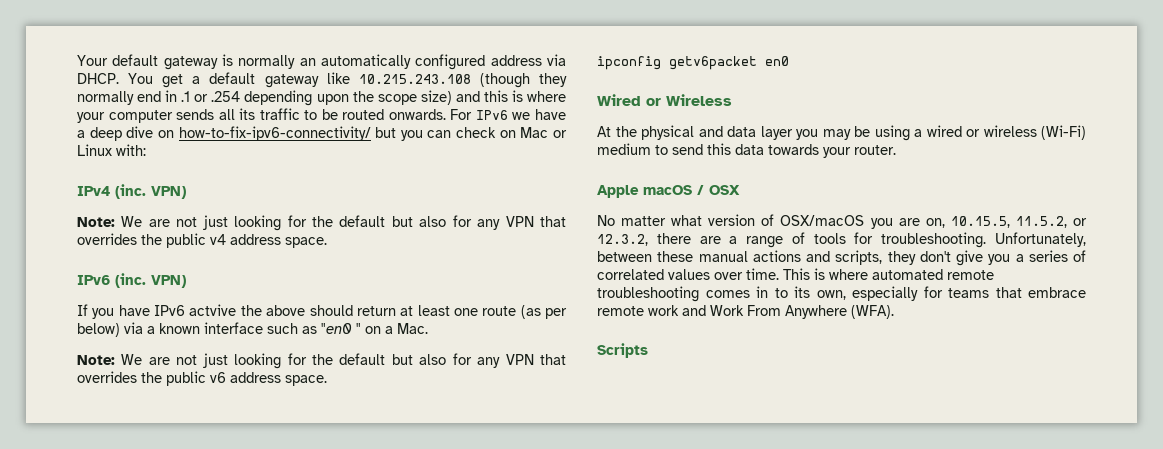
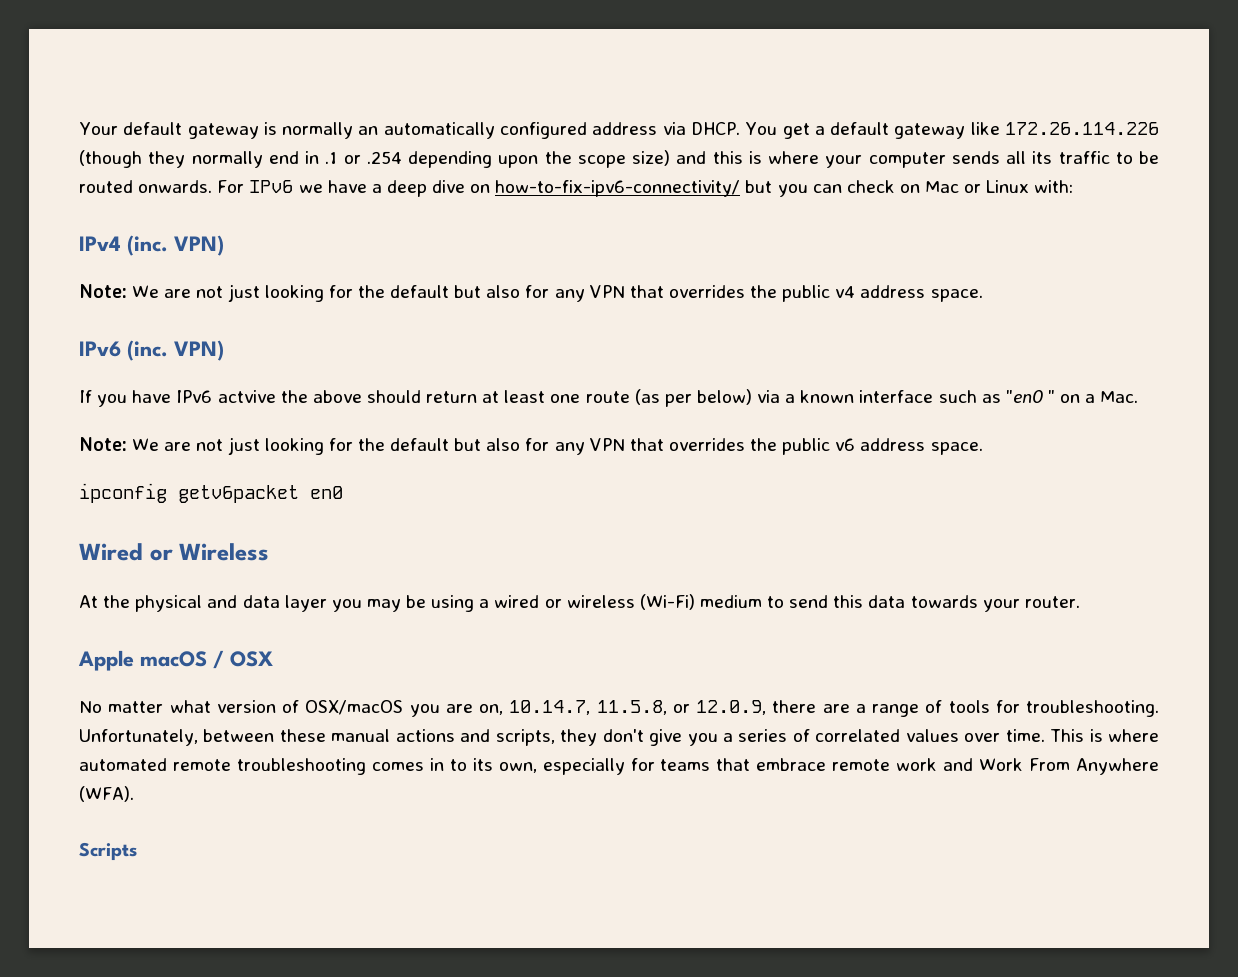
[358,74,471,84] 10.215.243.108 -> [1005,122,1159,135] 172.26.114.226
[950,216,1087,228] [597,234,648,246] 10.15.5, 11.5.2, or 12.3.2, -> [509,700,766,715] 10.14.7, 11.5.8, or 12.0.9,

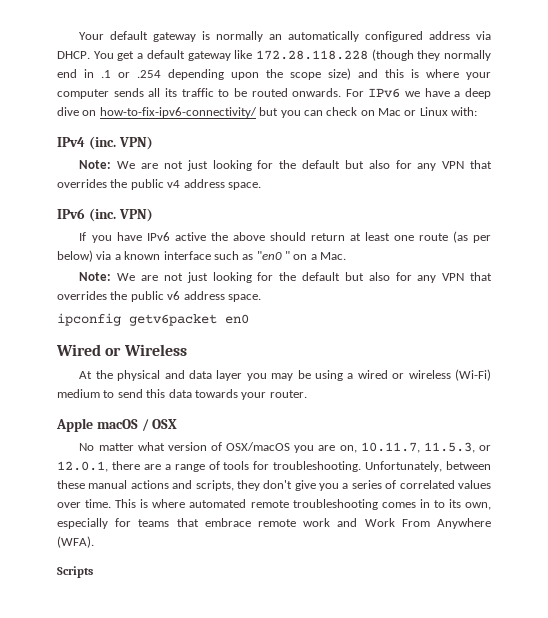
[1005,122,1159,135] 172.26.114.226 -> [255,50,368,60] 172.28.118.228
[217,390,276,403] actvive -> [174,232,206,241] active
[509,700,766,715] 10.14.7, 11.5.8, or 12.0.9, -> [360,442,491,453] [57,461,108,472] 10.11.7, 11.5.3, or 12.0.1,

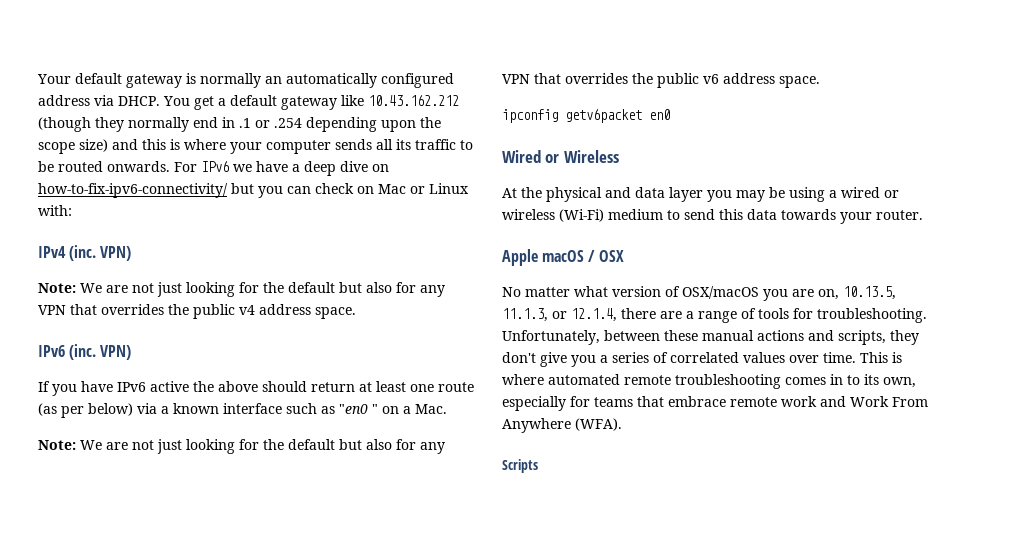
[255,50,368,60] 172.28.118.228 -> [368,95,459,106] 10.43.162.212
[360,442,491,453] [57,461,108,472] 10.11.7, 11.5.3, or 12.0.1, -> [843,286,896,300] [502,308,617,322] 10.13.5, 11.1.3, or 12.1.4,

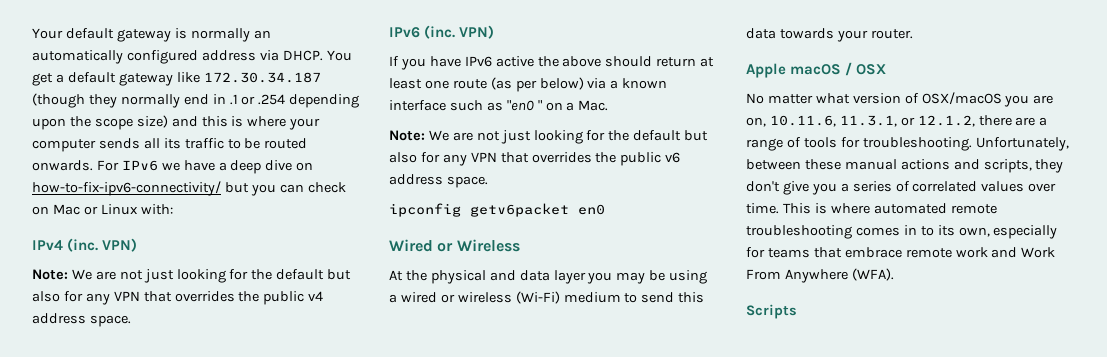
[368,95,459,106] 10.43.162.212 -> [203,72,321,83] 172.30.34.187
[843,286,896,300] [502,308,617,322] 10.13.5, 11.1.3, or 12.1.4, -> [769,115,975,127] 10.11.6, 11.3.1, or 12.1.2,

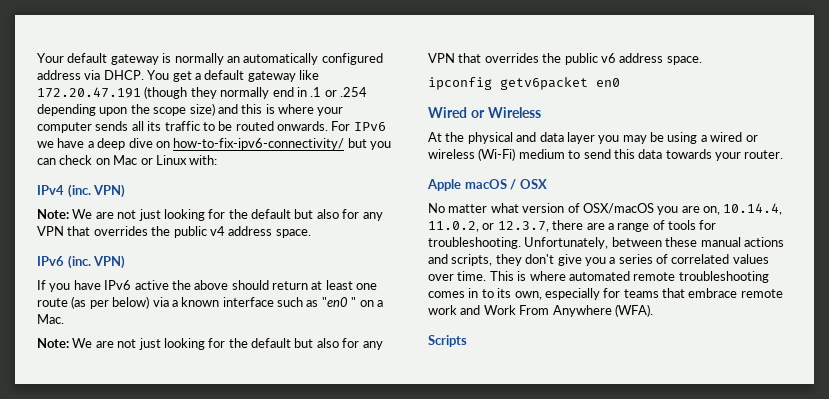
[203,72,321,83] 172.30.34.187 -> [37,87,141,98] 172.20.47.191
[769,115,975,127] 10.11.6, 11.3.1, or 12.1.2, -> [723,203,783,215] [428,221,549,232] 10.14.4, 11.0.2, or 12.3.7,

